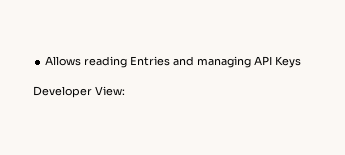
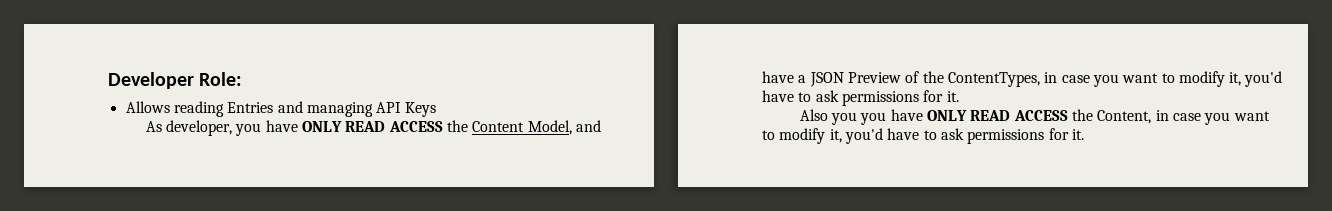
(45, 61) none -> [108,72,243,89] Developer Role: //
[33,86,125,98] Developer View: -> [145,120,601,136] [762,71,1283,87] [762,90,959,106] [799,109,1270,125] [762,128,1084,144] As developer, you have ONLY READ ACCESS the Content Model, and have a JSON Preview of the ContentTypes, in case you want to modify it, you'd have to ask permissions for it. // Also you you have ONLY READ ACCESS the Content, in case you want to modify it, you'd have to ask permissions for it.

